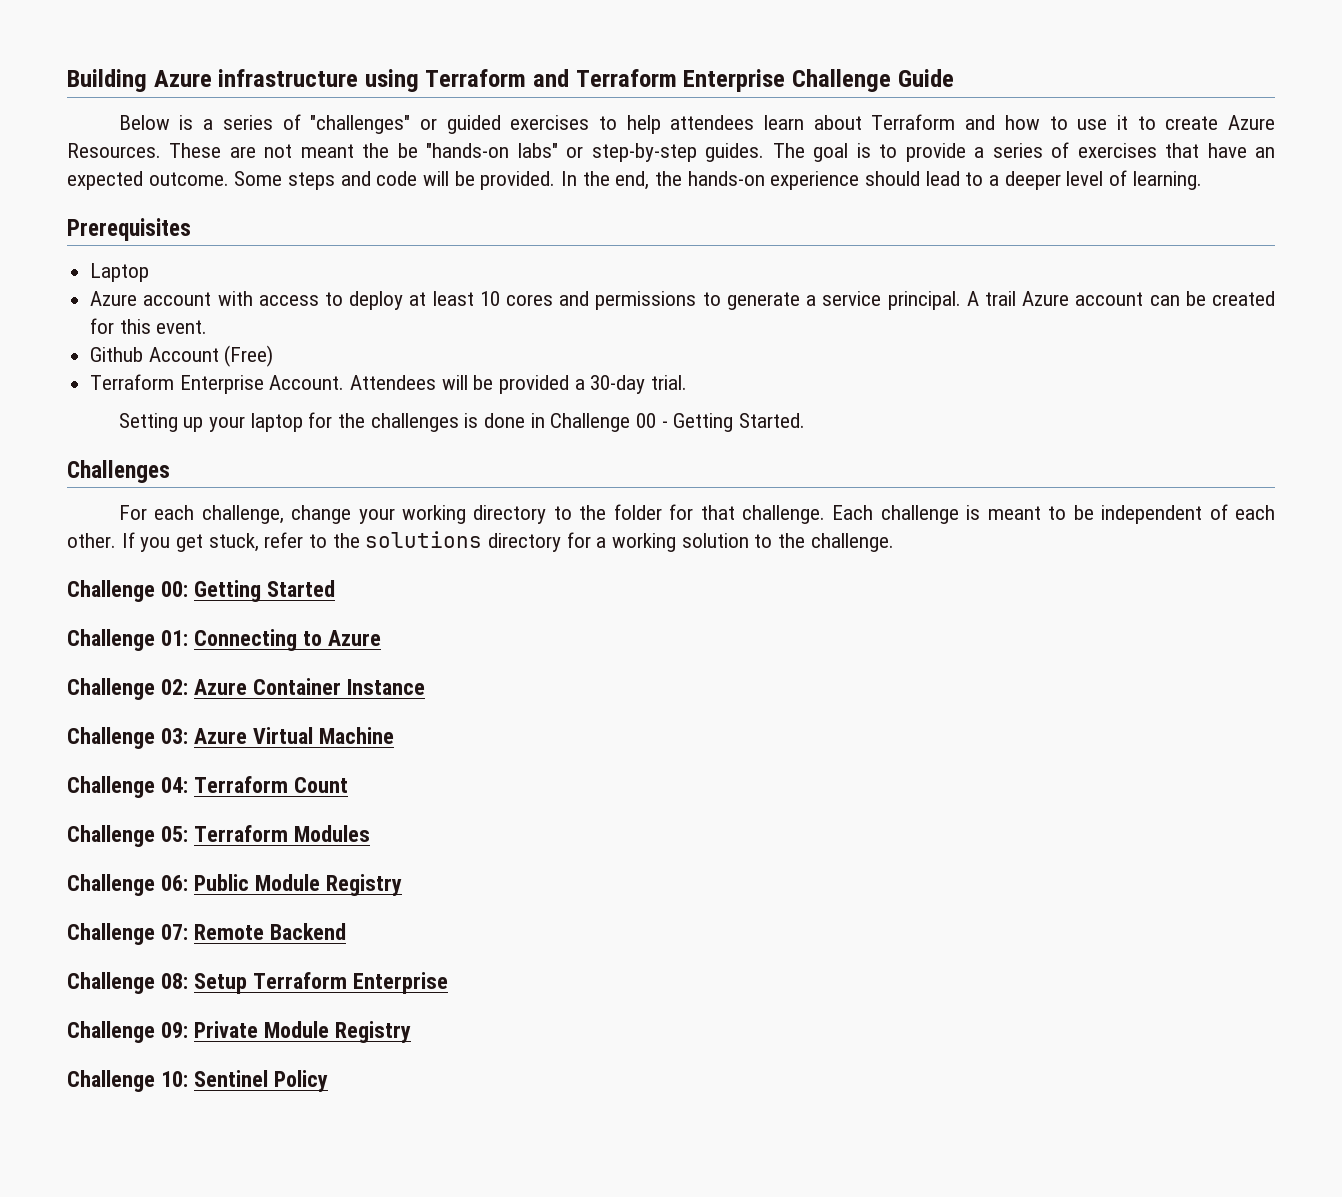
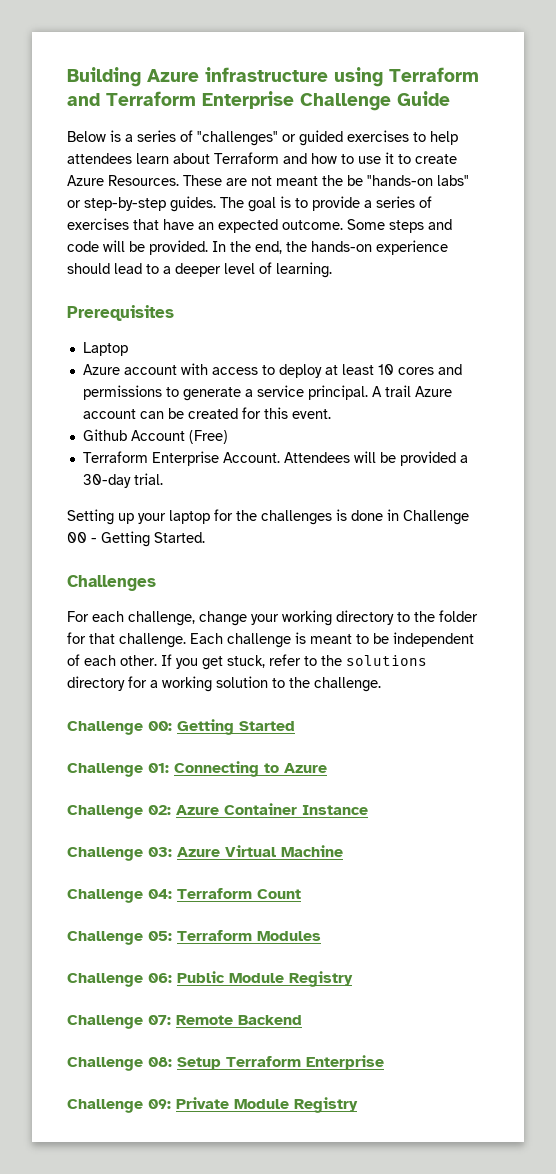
[67,1070,328,1092] // Challenge 10: Sentinel Policy -> (358, 1105) none

